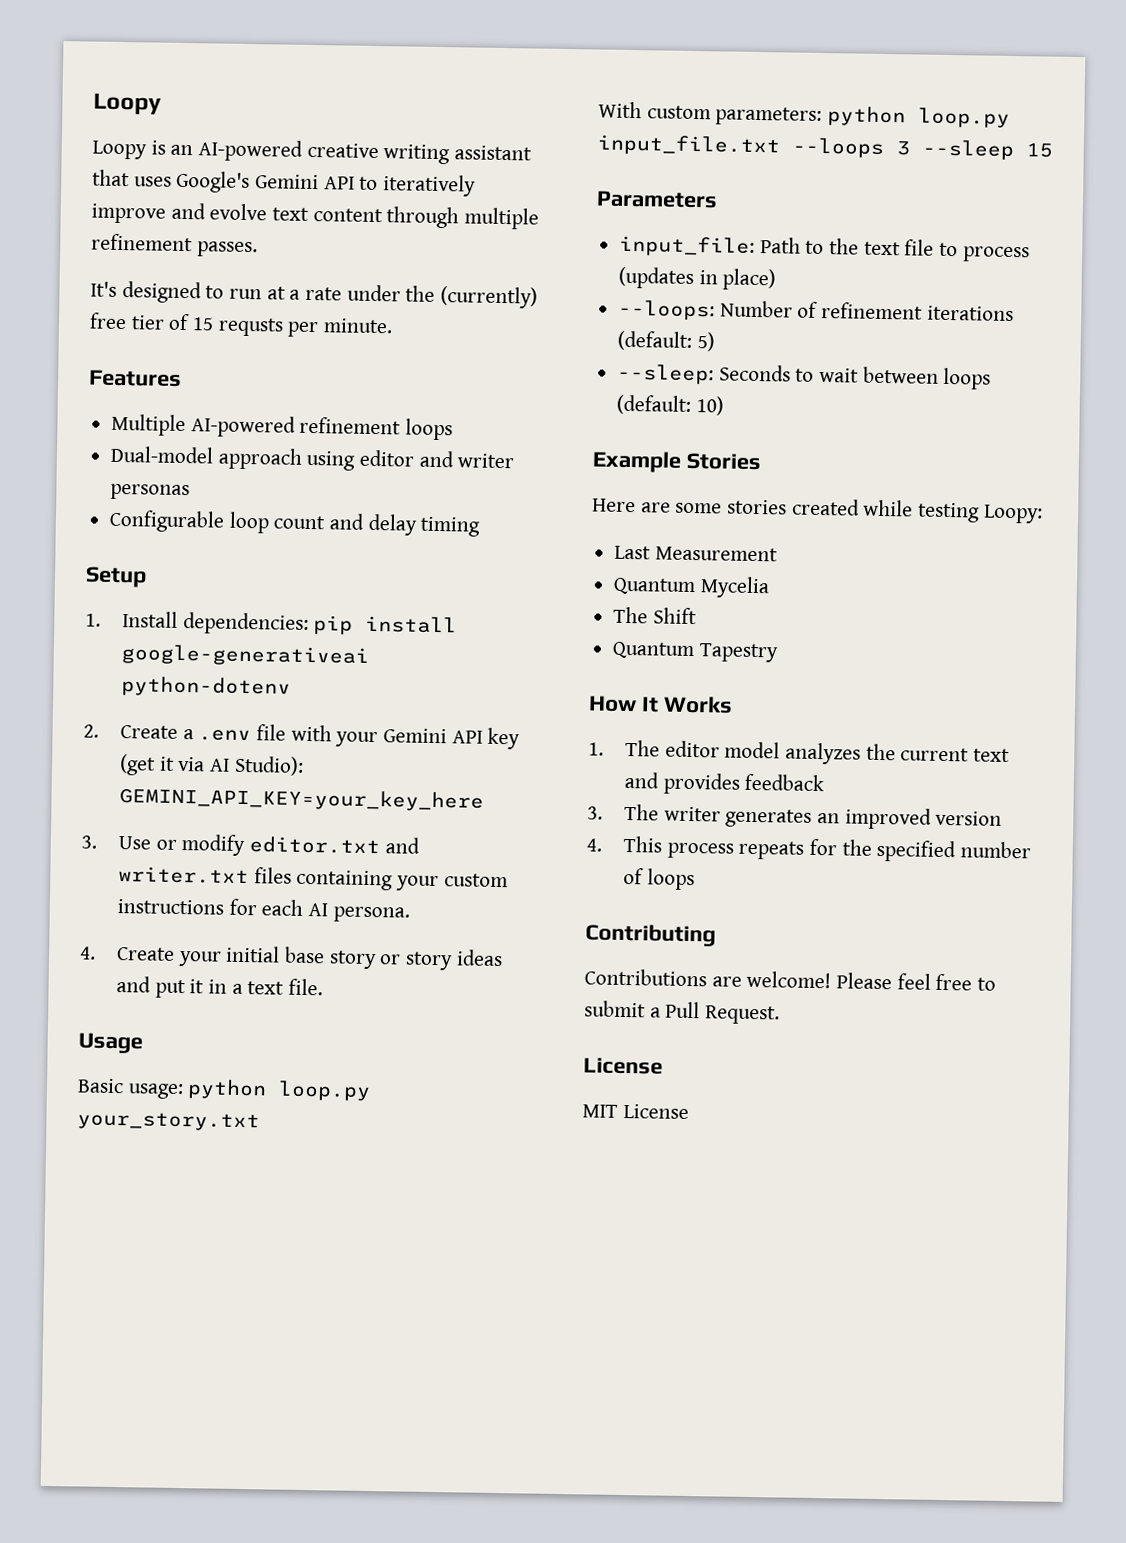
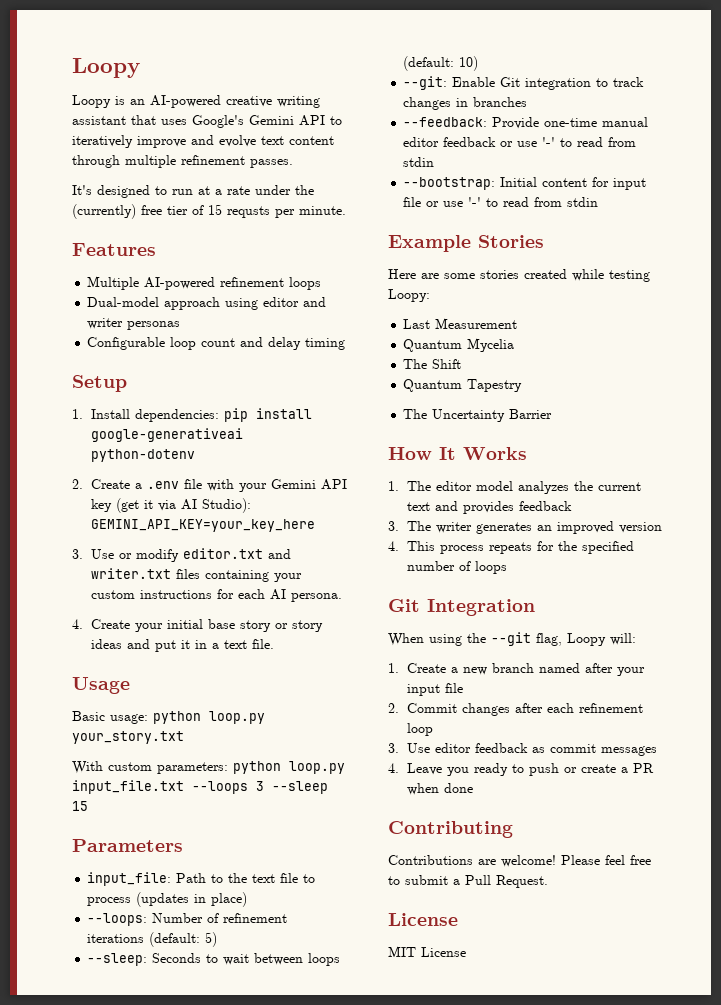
(724, 406) none -> [403,76,645,90] [403,97,528,110] [403,117,649,129] [403,137,637,147] [403,157,435,167] [403,177,647,190] [403,197,599,207] // --git: Enable Git integration to track changes in branches // --feedback: Provide one-time manual editor feedback or use '-' to read from stdin // --bootstrap: Initial content for input file or use '-' to read from stdin
(779, 653) none -> [403,409,553,422] // The Uncertainty Barrier
(695, 879) none -> [388,599,535,616] [388,632,636,646] [388,663,645,676] [406,683,463,696] [388,703,643,716] [406,723,433,736] [388,743,657,756] [388,763,654,776] [406,783,473,795] // Git Integration // When using the --git flag, Loopy will: // 1. Create a new branch named after your input file // 2. Commit changes after each refinement loop // 3. Use editor feedback as commit messages // 4. Leave you ready to push or create a PR when done

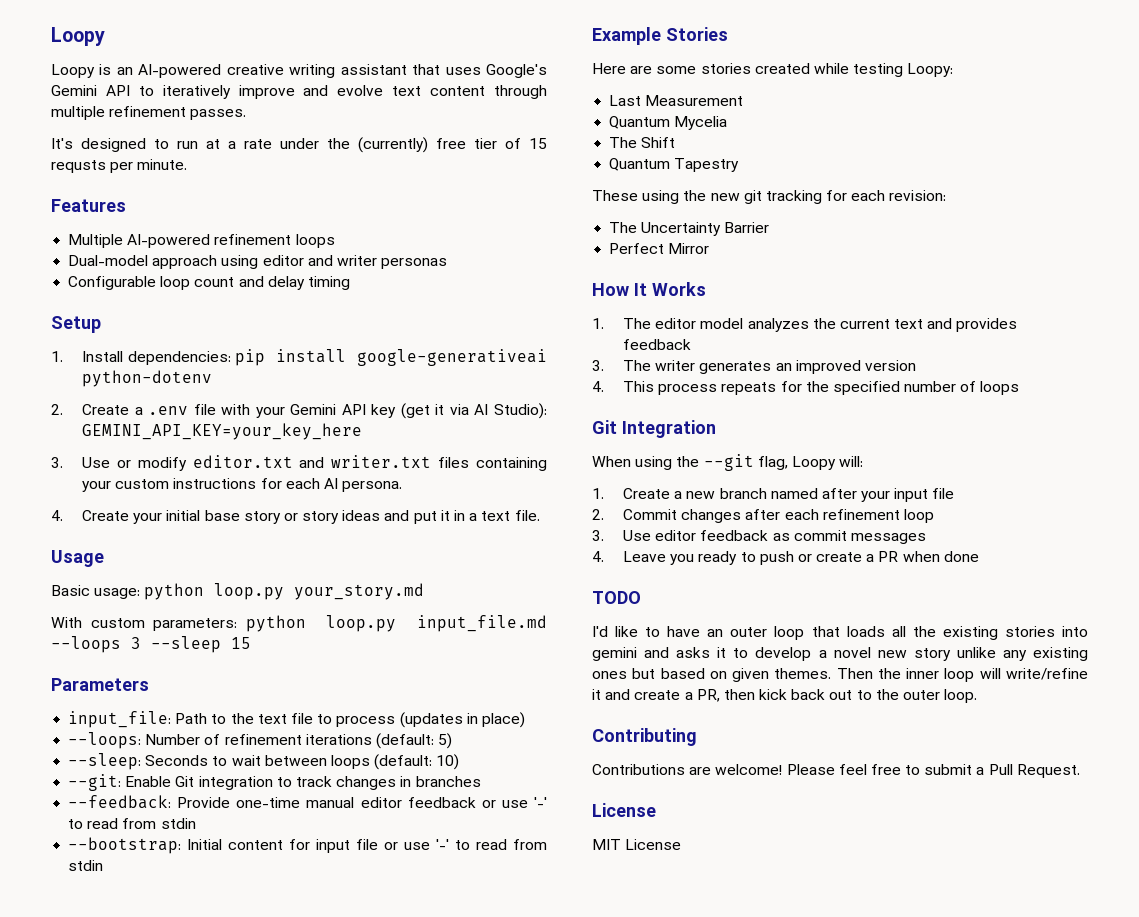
[72,731,184,744] your_story.txt -> [294,583,425,600] your_story.md
[72,780,184,794] input_file.txt -> [417,615,547,632] input_file.md
(523, 385) none -> [592,190,947,204] // These using the new git tracking for each revision:
(553, 414) none -> [609,243,710,254] // Perfect Mirror
(473, 788) none -> [592,591,641,604] [592,626,1088,640] [592,647,1088,661] [592,668,1088,682] [592,689,978,703] // TODO // I'd like to have an outer loop that loads all the existing stories into gemini and asks it to develop a novel new story unlike any existing ones but based on given themes. Then the inner loop will write/refine it and create a PR, then kick back out to the outer loop.

